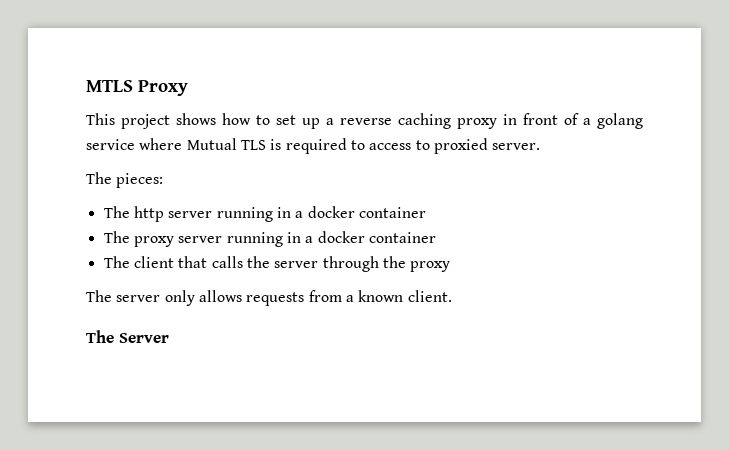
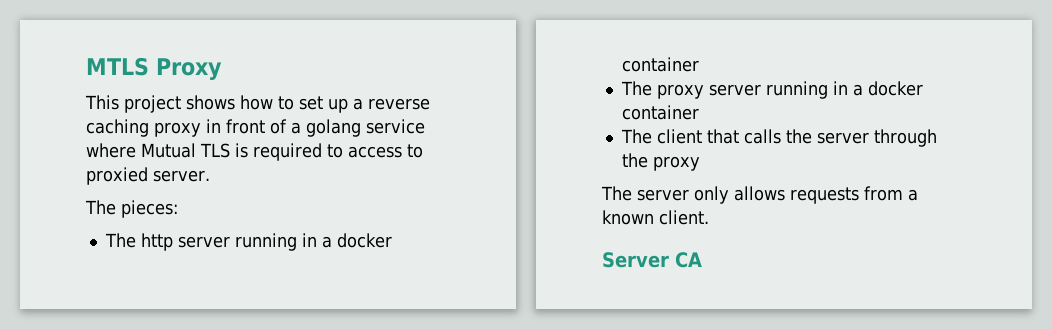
[86,330,169,343] The Server -> [602,252,702,268] Server CA

